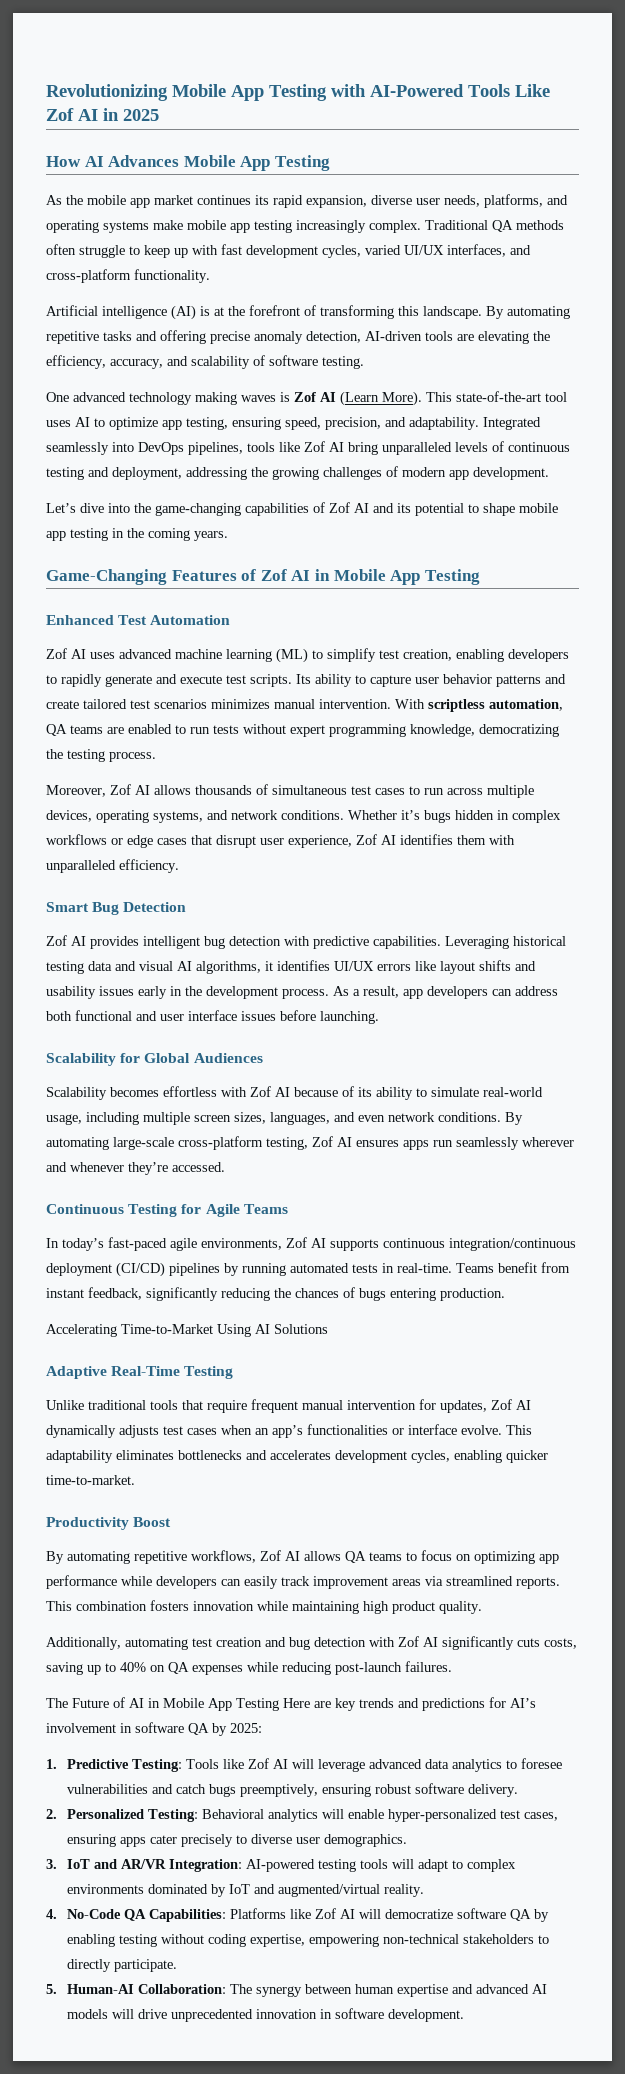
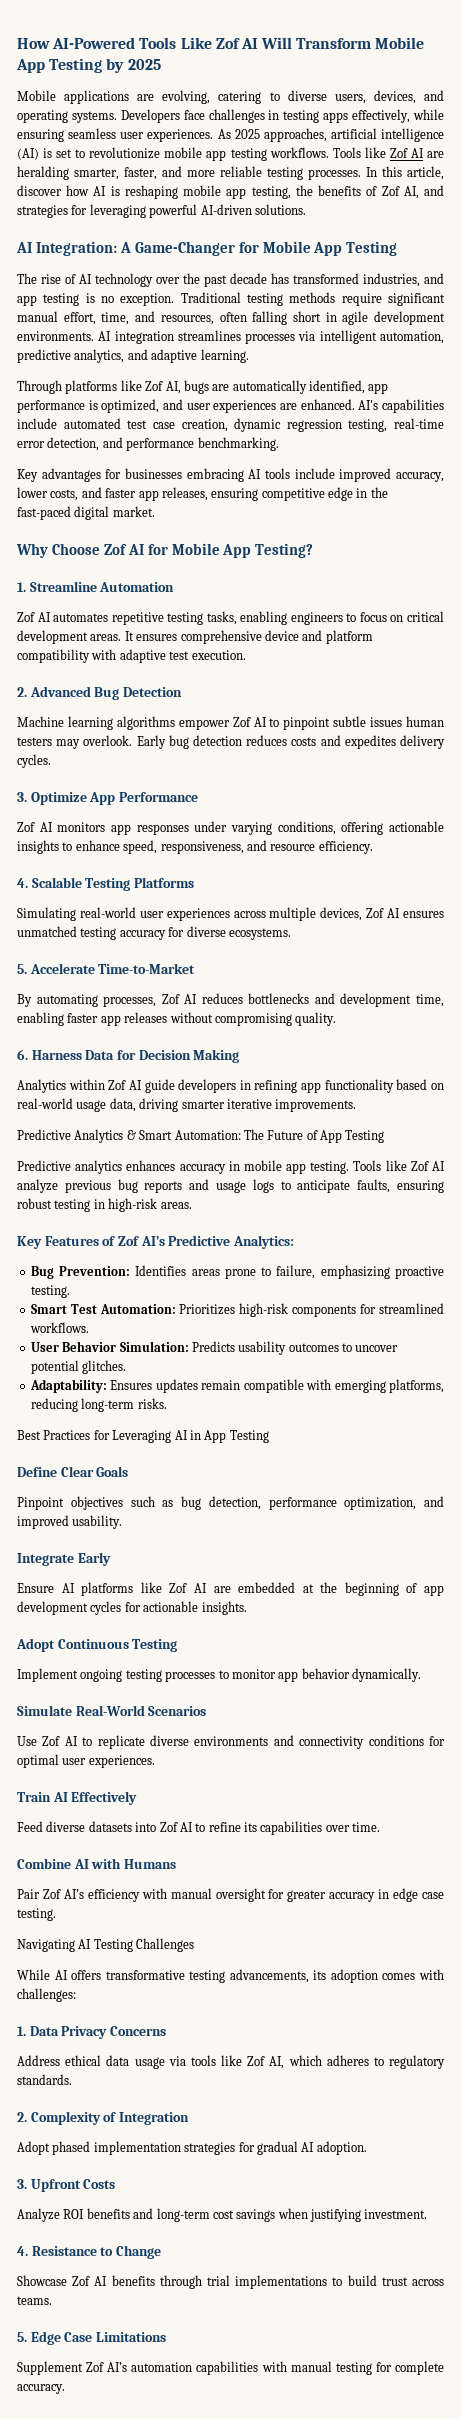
[46,84,366,101] Revolutionizing Mobile App Testing with -> [17,38,50,49] How
[103,108,159,121] [46,155,330,171] [46,194,568,208] [46,220,564,233] [46,244,531,258] [46,269,210,283] [46,305,570,320] [46,330,550,344] [46,355,364,369] [46,391,567,406] [46,417,541,430] [46,441,570,455] [46,466,549,480] [46,502,558,516] [46,528,228,541] [46,569,480,585] [46,615,231,625] [46,648,569,663] [46,674,566,687] [46,699,563,712] [46,724,559,737] [46,749,156,762] [46,784,534,798] [46,810,561,823] [46,834,515,848] [46,859,179,873] [46,902,187,915] [46,935,566,949] [46,960,536,974] [46,986,558,999] [46,1010,379,1024] [46,1053,263,1066] [46,1086,543,1100] [46,1112,523,1125] [46,1136,574,1150] [46,1162,225,1175] [46,1204,288,1217] [46,1237,576,1251] [46,1262,570,1277] [46,1287,505,1301] [46,1324,328,1337] [46,1366,234,1379] [46,1399,531,1413] [46,1424,532,1438] [46,1450,548,1463] [46,1475,135,1485] [46,1517,172,1530] [46,1550,559,1564] [46,1575,560,1589] [46,1600,482,1614] [46,1636,577,1650] [46,1661,452,1675] [46,1697,536,1711] [46,1722,262,1736] [46,1758,562,1772] [66,1783,518,1797] [46,1809,558,1822] [66,1834,407,1847] [46,1859,516,1872] [66,1884,424,1897] [46,1908,549,1922] [66,1934,549,1947] [66,1959,177,1972] [46,1984,547,1997] [66,2008,464,2022] in 2025 // How AI Advances Mobile App Testing // As the mobile app market continues its rapid expansion, diverse user needs, platforms, and operating systems make mobile app testing increasingly complex. Traditional QA methods often struggle to keep up with fast development cycles, varied UI/UX interfaces, and cross-platform functionality. // Artificial intelligence (AI) is at the forefront of transforming this landscape. By automating repetitive tasks and offering precise anomaly detection, AI-driven tools are elevating the efficiency, accuracy, and scalability of software testing. // One advanced technology making waves is Zof AI (Learn More). This state-of-the-art tool uses AI to optimize app testing, ensuring speed, precision, and adaptability. Integrated seamlessly into DevOps pipelines, tools like Zof AI bring unparalleled levels of continuous testing and deployment, addressing the growing challenges of modern app development. // Let’s dive into the game-changing capabilities of Zof AI and its potential to shape mobile app testing in the coming years. // Game-Changing Features of Zof AI in Mobile App Testing // Enhanced Test Automation // Zof AI uses advanced machine learning (ML) to simplify test creation, enabling developers to rapidly generate and execute test scripts. Its ability to capture user behavior patterns and create tailored test scenarios minimizes manual intervention. With scriptless automation, QA teams are enabled to run tests without expert programming knowledge, democratizing the testing process. // Moreover, Zof AI allows thousands of simultaneous test cases to run across multiple devices, operating systems, and network conditions. Whether it’s bugs hidden in complex workflows or edge cases that disrupt user experience, Zof AI identifies them with unparalleled efficiency. // Smart Bug Detection // Zof AI provides intelligent bug detection with predictive capabilities. Leveraging historical testing data and visual AI algorithms, it identifies UI/UX errors like layout shifts and usability issues early in the development process. As a result, app developers can address both functional and user interface issues before launching. // Scalability for Global Audiences // Scalability becomes effortless with Zof AI because of its ability to simulate real-world usage, including multiple screen sizes, languages, and even network conditions. By automating large-scale cross-platform testing, Zof AI ensures apps run seamlessly wherever and whenever they’re accessed. // Continuous Testing for Agile Teams // In today’s fast-paced agile environments, Zof AI supports continuous integration/continuous deployment (CI/CD) pipelines by running automated tests in real-time. Teams benefit from instant feedback, significantly reducing the chances of bugs entering production. // Accelerating Time-to-Market Using AI Solutions // Adaptive Real-Time Testing // Unlike traditional tools that require frequent manual intervention for updates, Zof AI dynamically adjusts test cases when an app’s functionalities or interface evolve. This adaptability eliminates bottlenecks and accelerates development cycles, enabling quicker time-to-market. // Productivity Boost // By automating repetitive workflows, Zof AI allows QA teams to focus on optimizing app performance while developers can easily track improvement areas via streamlined reports. This combination fosters innovation while maintaining high product quality. // Additionally, automating test creation and bug detection with Zof AI significantly cuts costs, saving up to 40% on QA expenses while reducing post-launch failures. // The Future of AI in Mobile App Testing Here are key trends and predictions for AI’s involvement in software QA by 2025: // 1. Predictive Testing: Tools like Zof AI will leverage advanced data analytics to foresee vulnerabilities and catch bugs preemptively, ensuring robust software delivery. // 2. Personalized Testing: Behavioral analytics will enable hyper-personalized test cases, ensuring apps cater precisely to diverse user demographics. // 3. IoT and AR/VR Integration: AI-powered testing tools will adapt to complex environments dominated by IoT and augmented/virtual reality. // 4. No-Code QA Capabilities: Platforms like Zof AI will democratize software QA by enabling testing without coding expertise, empowering non-technical stakeholders to directly participate. // 5. Human-AI Collaboration: The synergy between human expertise and advanced AI models will drive unprecedented innovation in software development. -> [261,37,425,49] [16,58,161,73] [17,90,444,104] [17,109,445,123] [17,128,444,142] [17,147,445,161] [17,166,444,180] [17,185,444,199] [17,204,306,218] [16,241,398,256] [17,273,444,287] [17,292,445,306] [17,311,445,325] [17,330,444,344] [17,349,249,363] [17,380,389,394] [17,399,445,413] [17,418,444,432] [17,437,279,451] [17,468,445,482] [17,487,388,501] [17,506,155,520] [16,543,314,558] [17,581,175,592] [17,611,445,625] [17,630,373,644] [17,649,246,663] [17,686,182,700] [17,716,444,730] [17,735,445,749] [17,754,51,768] [17,792,198,805] [17,821,445,835] [17,840,373,854] [17,877,194,891] [17,907,445,921] [17,926,291,940] [17,963,196,974] [17,993,444,1007] [17,1012,337,1026] [17,1049,240,1063] [17,1079,444,1093] [17,1098,357,1112] [17,1129,385,1143] [17,1160,446,1174] [17,1179,445,1193] [17,1198,192,1212] [17,1235,294,1249] [30,1265,444,1279] [30,1285,70,1298] [30,1303,445,1317] [29,1322,89,1333] [30,1341,399,1355] [30,1360,127,1374] [29,1379,445,1393] [30,1398,167,1412] [17,1430,269,1443] [17,1466,129,1477] [17,1496,444,1510] [17,1515,123,1529] [17,1552,111,1566] [17,1582,444,1596] [17,1601,247,1615] [16,1638,178,1652] [17,1668,421,1682] [17,1705,207,1716] [17,1735,445,1749] [17,1754,155,1768] [17,1791,138,1805] [17,1821,381,1835] [17,1858,176,1869] [17,1888,445,1902] [17,1908,56,1921] [17,1938,195,1952] [17,1969,444,1983] [17,1988,76,2002] [17,2026,166,2039] [17,2055,445,2069] [17,2074,72,2085] [17,2111,189,2125] [17,2141,367,2155] [17,2179,116,2192] [17,2208,428,2222] [17,2245,161,2259] [17,2275,444,2289] [17,2296,52,2305] [17,2331,166,2345] [17,2361,444,2375] [17,2384,65,2394] Will Transform Mobile App Testing by 2025 // Mobile applications are evolving, catering to diverse users, devices, and operating systems. Developers face challenges in testing apps effectively, while ensuring seamless user experiences. As 2025 approaches, artificial intelligence (AI) is set to revolutionize mobile app testing workflows. Tools like Zof AI are heralding smarter, faster, and more reliable testing processes. In this article, discover how AI is reshaping mobile app testing, the benefits of Zof AI, and strategies for leveraging powerful AI-driven solutions. // AI Integration: A Game-Changer for Mobile App Testing // The rise of AI technology over the past decade has transformed industries, and app testing is no exception. Traditional testing methods require significant manual effort, time, and resources, often falling short in agile development environments. AI integration streamlines processes via intelligent automation, predictive analytics, and adaptive learning. // Through platforms like Zof AI, bugs are automatically identified, app performance is optimized, and user experiences are enhanced. AI's capabilities include automated test case creation, dynamic regression testing, real-time error detection, and performance benchmarking. // Key advantages for businesses embracing AI tools include improved accuracy, lower costs, and faster app releases, ensuring competitive edge in the fast-paced digital market. // Why Choose Zof AI for Mobile App Testing? // 1. Streamline Automation // Zof AI automates repetitive testing tasks, enabling engineers to focus on critical development areas. It ensures comprehensive device and platform compatibility with adaptive test execution. // 2. Advanced Bug Detection // Machine learning algorithms empower Zof AI to pinpoint subtle issues human testers may overlook. Early bug detection reduces costs and expedites delivery cycles. // 3. Optimize App Performance // Zof AI monitors app responses under varying conditions, offering actionable insights to enhance speed, responsiveness, and resource efficiency. // 4. Scalable Testing Platforms // Simulating real-world user experiences across multiple devices, Zof AI ensures unmatched testing accuracy for diverse ecosystems. // 5. Accelerate Time-to-Market // By automating processes, Zof AI reduces bottlenecks and development time, enabling faster app releases without compromising quality. // 6. Harness Data for Decision Making // Analytics within Zof AI guide developers in refining app functionality based on real-world usage data, driving smarter iterative improvements. // Predictive Analytics & Smart Automation: The Future of App Testing // Predictive analytics enhances accuracy in mobile app testing. Tools like Zof AI analyze previous bug reports and usage logs to anticipate faults, ensuring robust testing in high-risk areas. // Key Features of Zof AI’s Predictive Analytics: // Bug Prevention: Identifies areas prone to failure, emphasizing proactive testing. // Smart Test Automation: Prioritizes high-risk components for streamlined workflows. // User Behavior Simulation: Predicts usability outcomes to uncover potential glitches. // Adaptability: Ensures updates remain compatible with emerging platforms, reducing long-term risks. // Best Practices for Leveraging AI in App Testing // Define Clear Goals // Pinpoint objectives such as bug detection, performance optimization, and improved usability. // Integrate Early // Ensure AI platforms like Zof AI are embedded at the beginning of app development cycles for actionable insights. // Adopt Continuous Testing // Implement ongoing testing processes to monitor app behavior dynamically. // Simulate Real-World Scenarios // Use Zof AI to replicate diverse environments and connectivity conditions for optimal user experiences. // Train AI Effectively // Feed diverse datasets into Zof AI to refine its capabilities over time. // Combine AI with Humans // Pair Zof AI’s efficiency with manual oversight for greater accuracy in edge case testing. // Navigating AI Testing Challenges // While AI offers transformative testing advancements, its adoption comes with challenges: // 1. Data Privacy Concerns // Address ethical data usage via tools like Zof AI, which adheres to regulatory standards. // 2. Complexity of Integration // Adopt phased implementation strategies for gradual AI adoption. // 3. Upfront Costs // Analyze ROI benefits and long-term cost savings when justifying investment. // 4. Resistance to Change // Showcase Zof AI benefits through trial implementations to build trust across teams. // 5. Edge Case Limitations // Supplement Zof AI’s automation capabilities with manual testing for complete accuracy.

